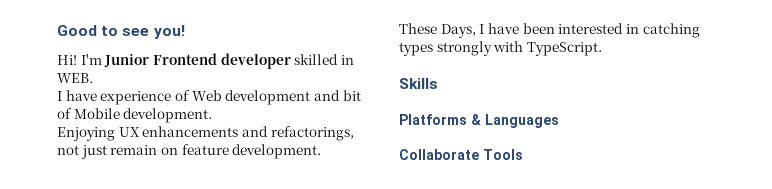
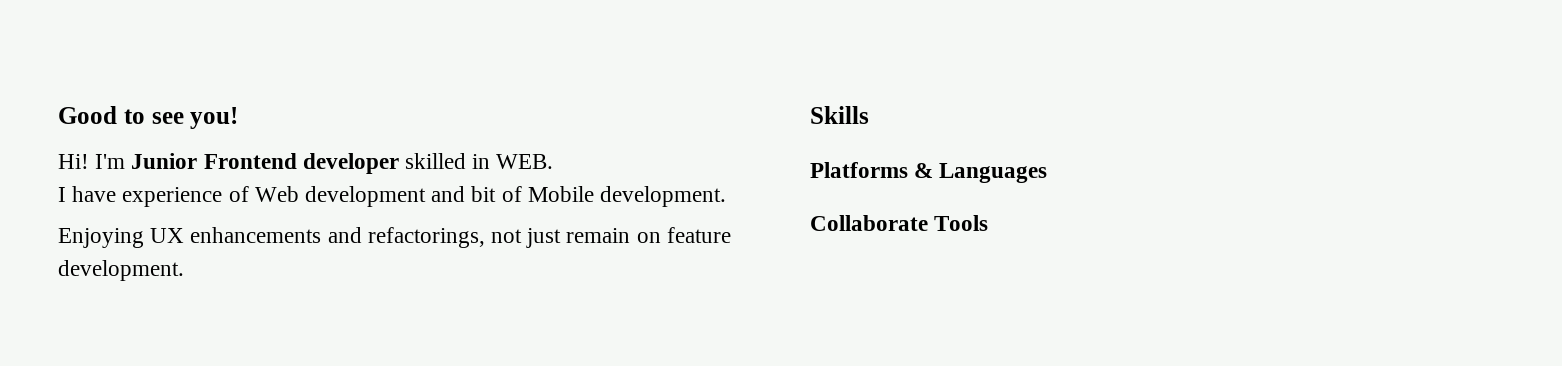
[399,23,700,38] [399,41,602,56] // These Days, I have been interested in catching types strongly with TypeScript. -> (184, 270) none

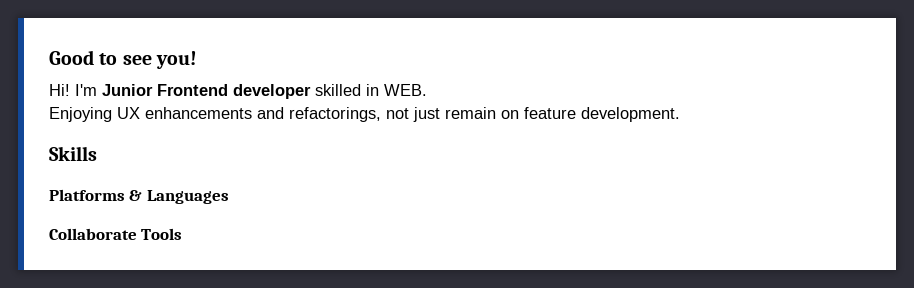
[58,186,727,207] // I have experience of Web development and bit of Mobile development. -> (427, 90) none

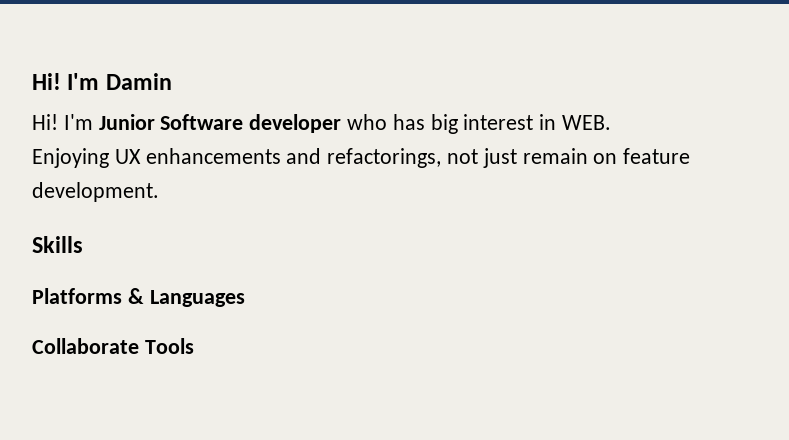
[49,50,197,69] Good to see you! -> [32,73,172,90] Hi! I'm Damin
[157,84,361,99] Frontend developer skilled -> [160,114,534,134] Software developer who has big interest

